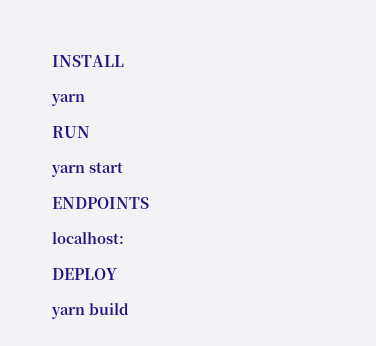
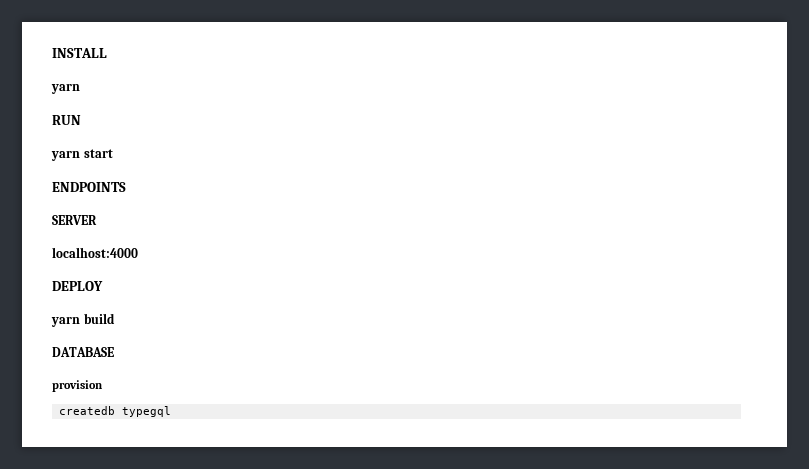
[52,232,124,244] localhost: -> [52,215,97,225] [52,247,138,258] SERVER // localhost:4000
(129, 309) none -> [52,347,114,357] [52,380,103,392] [59,406,172,417] // DATABASE // provision // createdb typegql

